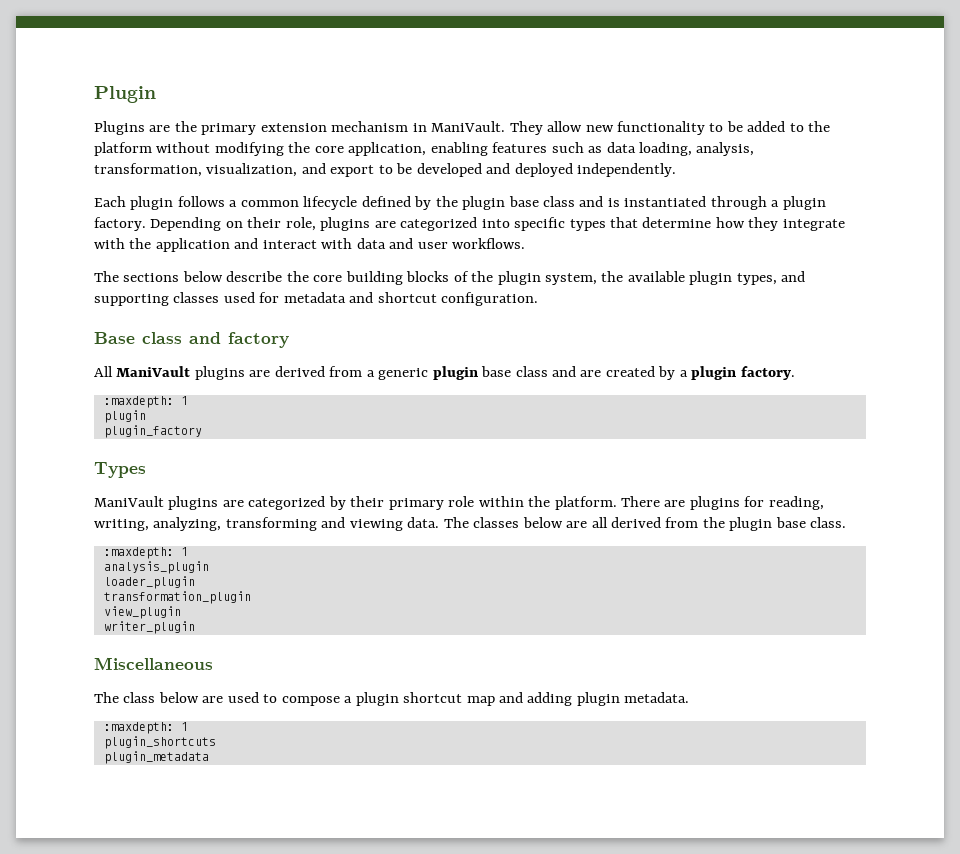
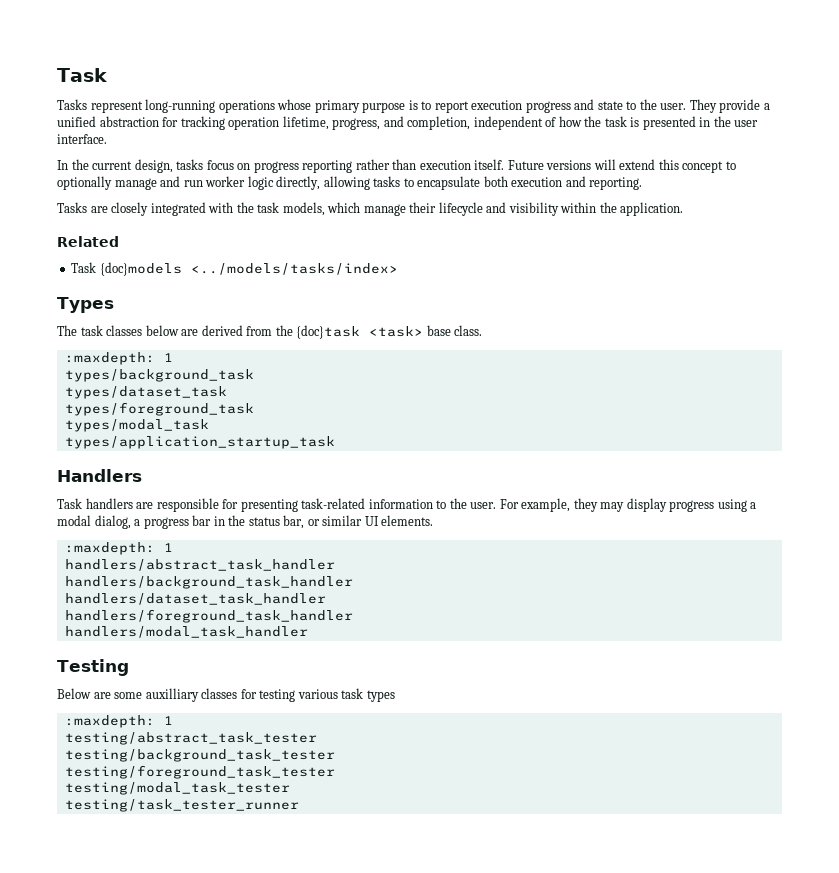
[94,86,156,103] [94,121,831,135] [94,142,755,156] [94,163,677,177] [94,196,826,210] [94,217,845,231] [94,238,526,252] [94,271,806,285] [94,292,539,306] [94,332,289,348] [94,366,795,380] [103,396,188,408] [103,410,146,423] [103,425,202,438] [94,462,146,478] [94,496,824,510] [94,517,847,531] [103,547,188,559] [103,561,209,574] [103,576,195,589] [103,591,251,604] [103,606,181,619] [103,621,195,634] [94,657,213,670] [94,692,690,706] [103,722,188,734] [103,736,216,749] [103,751,209,764] Plugin // Plugins are the primary extension mechanism in ManiVault. They allow new functionality to be added to the platform without modifying the core application, enabling features such as data loading, analysis, transformation, visualization, and export to be developed and deployed independently. // Each plugin follows a common lifecycle defined by the plugin base class and is instantiated through a plugin factory. Depending on their role, plugins are categorized into specific types that determine how they integrate with the application and interact with data and user workflows. // The sections below describe the core building blocks of the plugin system, the available plugin types, and supporting classes used for metadata and shortcut configuration. // Base class and factory // All ManiVault plugins are derived from a generic plugin base class and are created by a plugin factory. // :maxdepth: 1 // plugin // plugin_factory // Types // ManiVault plugins are categorized by their primary role within the platform. There are plugins for reading, writing, analyzing, transforming and viewing data. The classes below are all derived from the plugin base class. // :maxdepth: 1 // analysis_plugin // loader_plugin // transformation_plugin // view_plugin // writer_plugin // Miscellaneous // The class below are used to compose a plugin shortcut map and adding plugin metadata. // :maxdepth: 1 // plugin_shortcuts // plugin_metadata -> [57,68,107,82] [57,99,770,113] [57,116,759,130] [57,134,107,144] [57,159,736,173] [57,176,643,190] [57,202,684,216] [57,236,119,247] [71,262,398,276] [57,297,114,313] [57,325,483,339] [64,352,173,365] [64,369,254,382] [64,386,227,399] [64,402,254,416] [64,419,209,432] [64,436,335,449] [57,469,142,482] [57,498,757,512] [57,515,434,529] [64,542,173,555] [64,559,335,571] [64,576,353,589] [64,593,326,605] [64,609,353,623] [64,626,308,638] [57,659,129,676] [57,688,395,702] [64,715,173,728] [64,732,317,745] [64,749,335,762] [64,765,335,779] [64,782,290,795] [64,799,299,812] Task // Tasks represent long-running operations whose primary purpose is to report execution progress and state to the user. They provide a unified abstraction for tracking operation lifetime, progress, and completion, independent of how the task is presented in the user interface. // In the current design, tasks focus on progress reporting rather than execution itself. Future versions will extend this concept to optionally manage and run worker logic directly, allowing tasks to encapsulate both execution and reporting. // Tasks are closely integrated with the task models, which manage their lifecycle and visibility within the application. // Related // Task {doc}models <../models/tasks/index> // Types // The task classes below are derived from the {doc}task <task> base class. // :maxdepth: 1 // types/background_task // types/dataset_task // types/foreground_task // types/modal_task // types/application_startup_task // Handlers // Task handlers are responsible for presenting task-related information to the user. For example, they may display progress using a modal dialog, a progress bar in the status bar, or similar UI elements. // :maxdepth: 1 // handlers/abstract_task_handler // handlers/background_task_handler // handlers/dataset_task_handler // handlers/foreground_task_handler // handlers/modal_task_handler // Testing // Below are some auxilliary classes for testing various task types // :maxdepth: 1 // testing/abstract_task_tester // testing/background_task_tester // testing/foreground_task_tester // testing/modal_task_tester // testing/task_tester_runner

